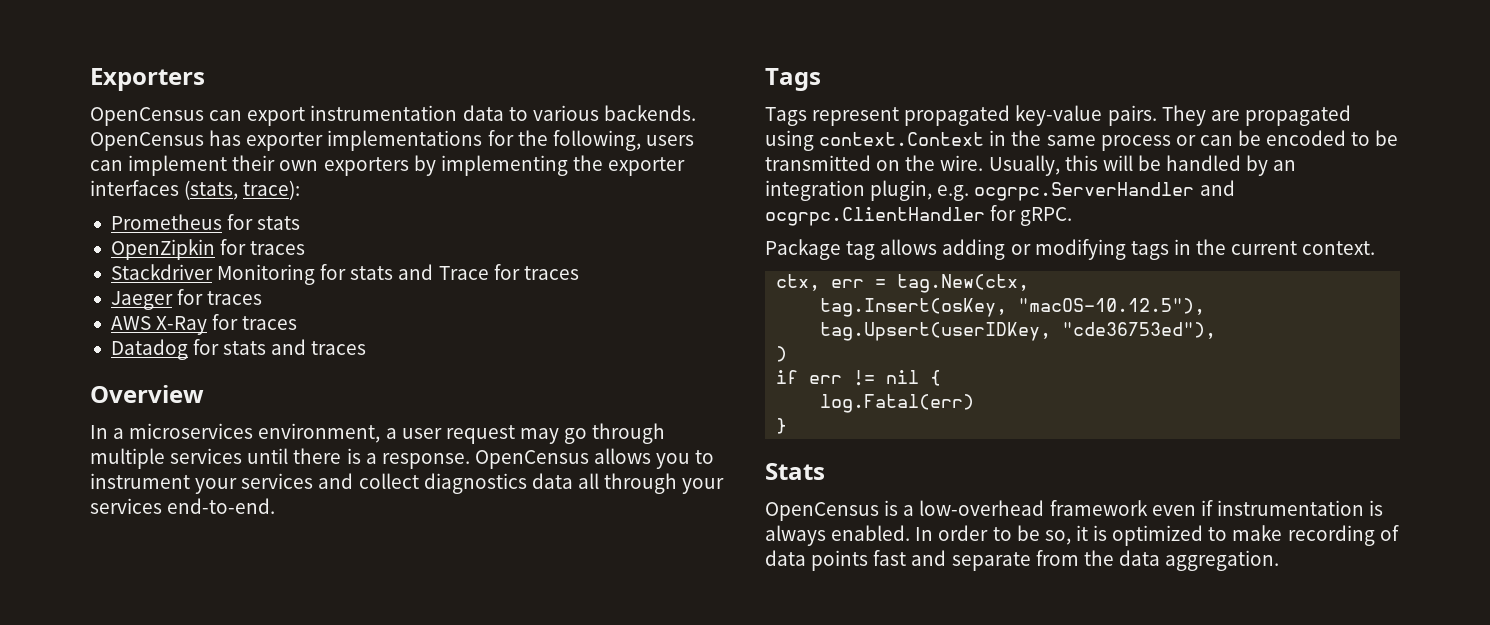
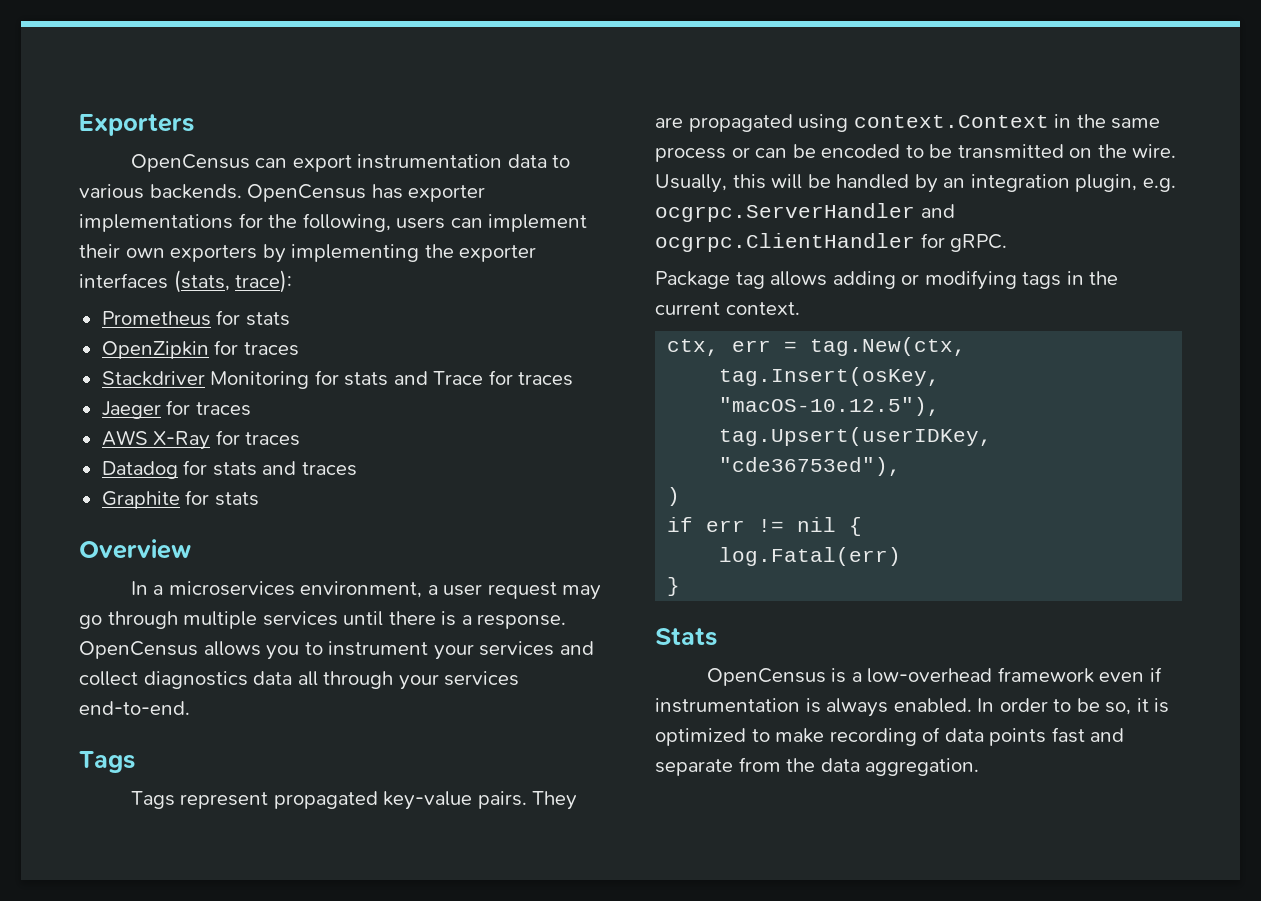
(367, 348) none -> [101,490,259,509] // Graphite for stats

